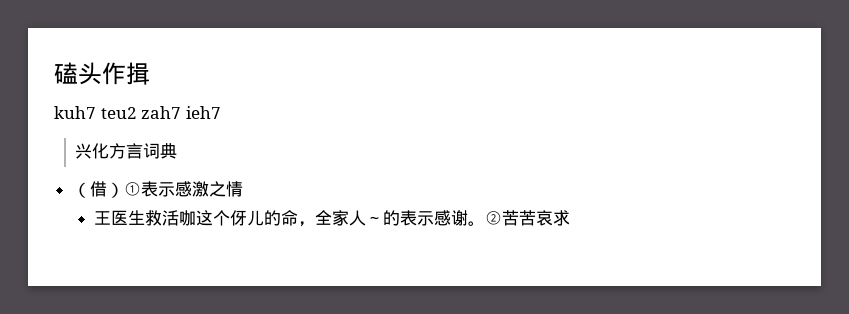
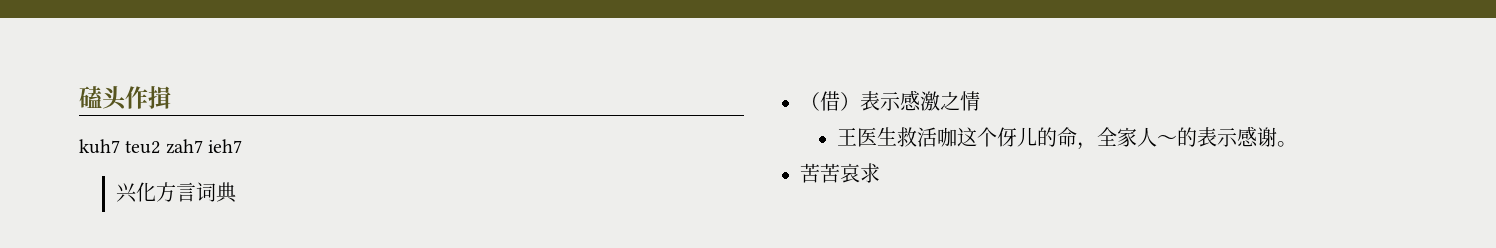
[123,182,141,196] ① -> (860, 101) none
[485,211,503,225] ② -> (1297, 144) //

